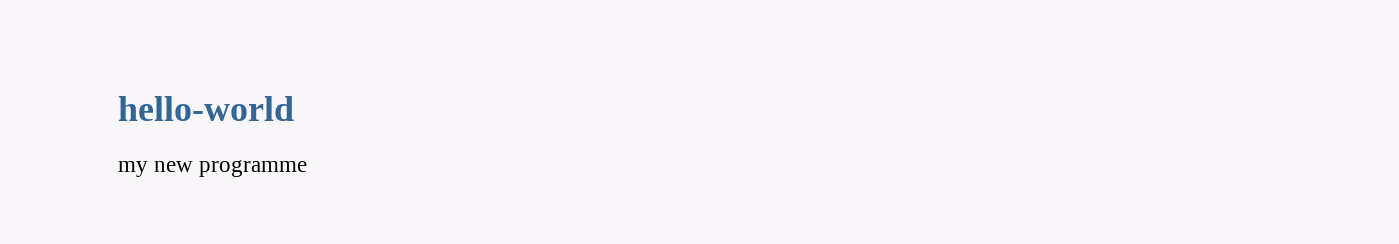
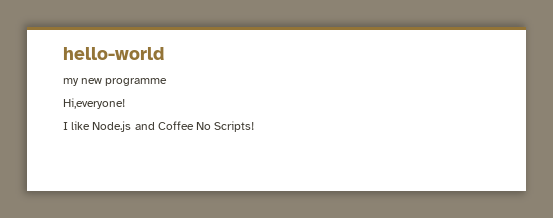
(308, 168) none -> [63,98,125,109] [63,121,255,132] // Hi,everyone! // I like Node.js and Coffee No Scripts!

